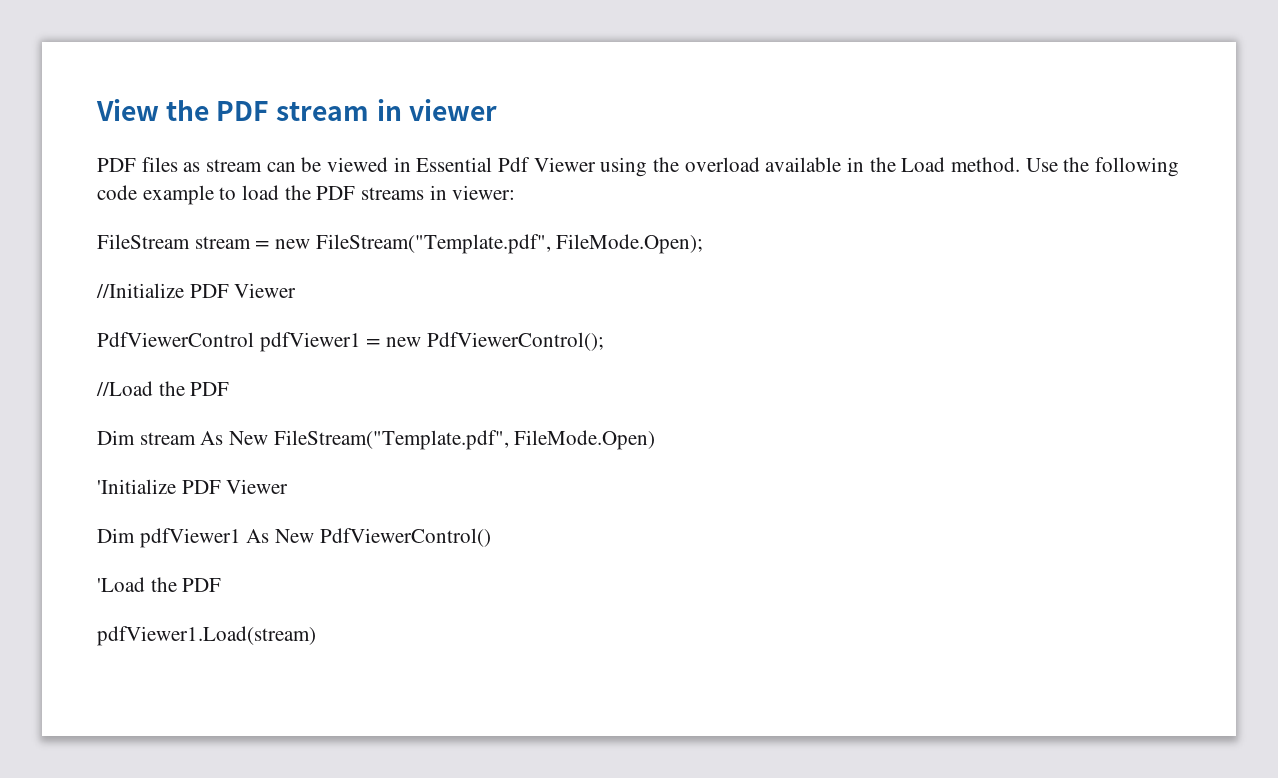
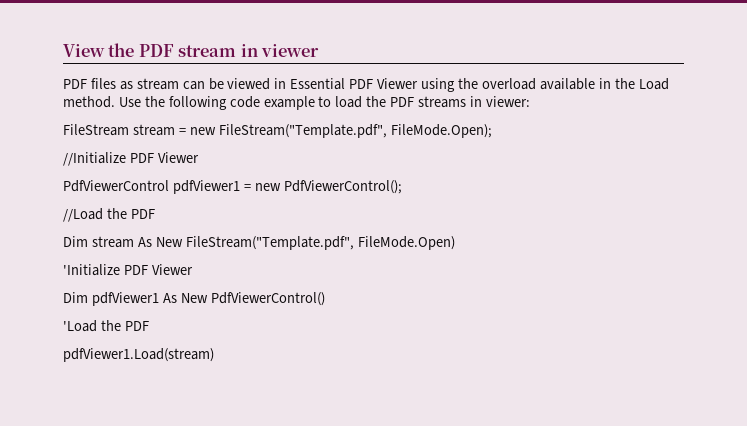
[498,157,531,172] Pdf -> [349,79,374,89] PDF

